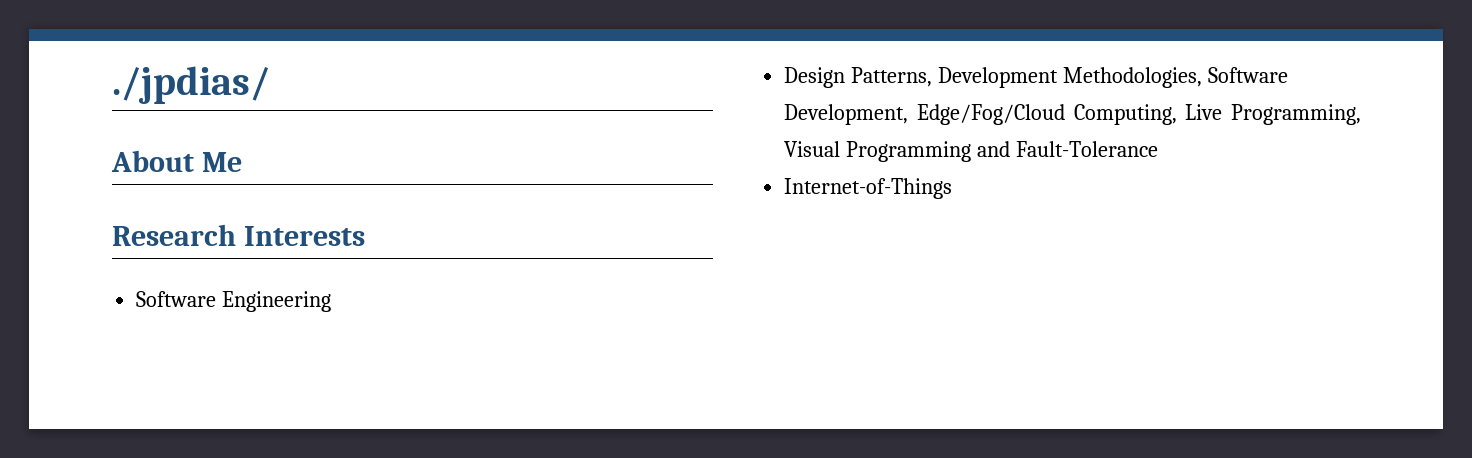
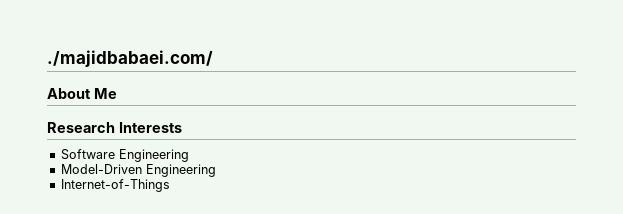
[112,66,270,104] ./jpdias/ -> [47,50,213,67] ./majidbabaei.com/
[784,67,1288,88] [784,104,1361,125] [784,141,1159,162] Design Patterns, Development Methodologies, Software Development, Edge/Fog/Cloud Computing, Live Programming, Visual Programming and Fault-Tolerance -> [60,164,216,177] Model-Driven Engineering

